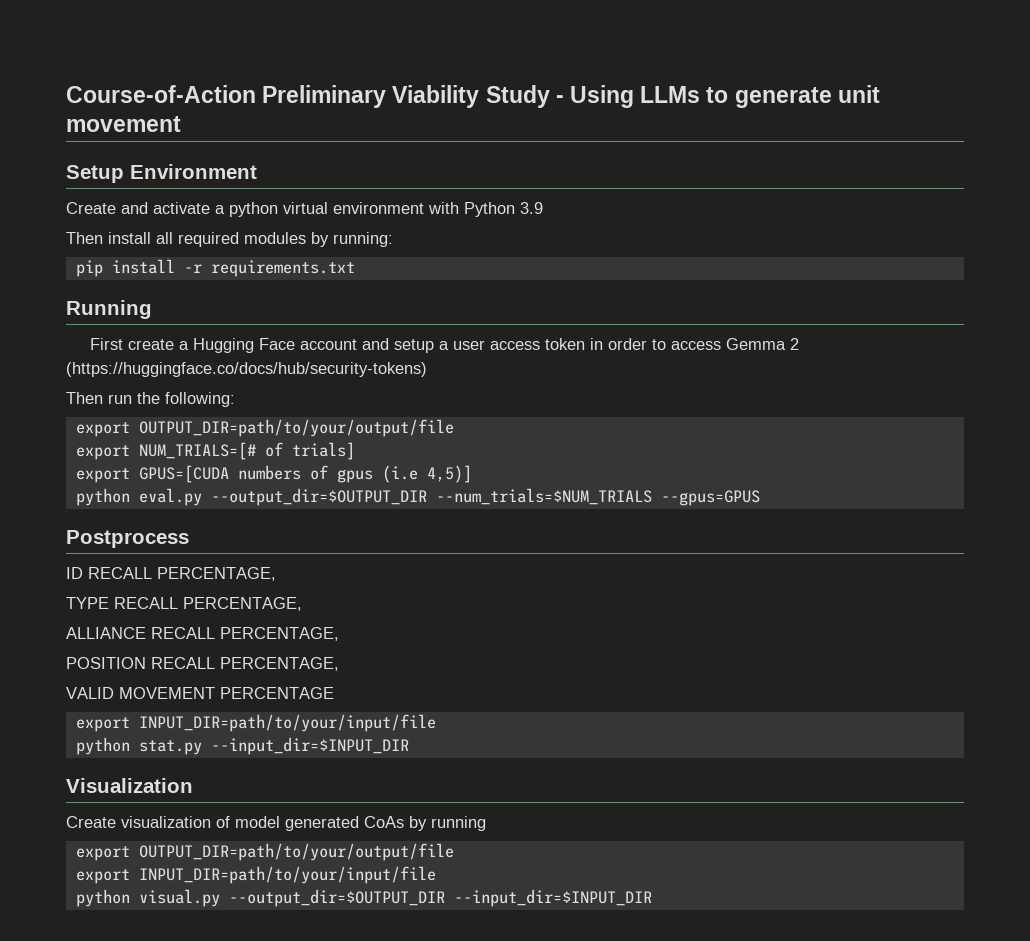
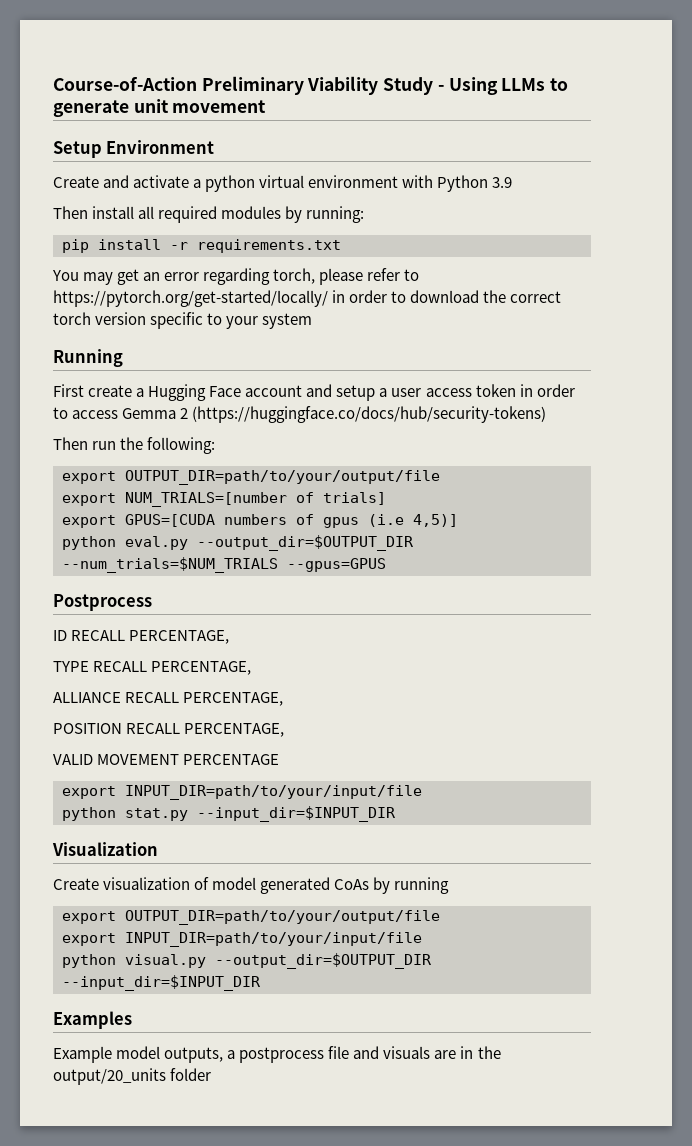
(355, 268) none -> [52,268,420,285] [53,290,562,307] [53,312,313,329] // You may get an error regarding torch, please refer to https://pytorch.org/get-started/locally/ in order to download the correct torch version specific to your system
[138,442,256,460] NUM_TRIALS=[# -> [125,492,287,507] NUM_TRIALS=[number
(652, 898) none -> [53,1011,132,1029] [53,1046,501,1063] [53,1068,212,1085] // Examples // Example model outputs, a postprocess file and visuals are in the output/20_units folder

